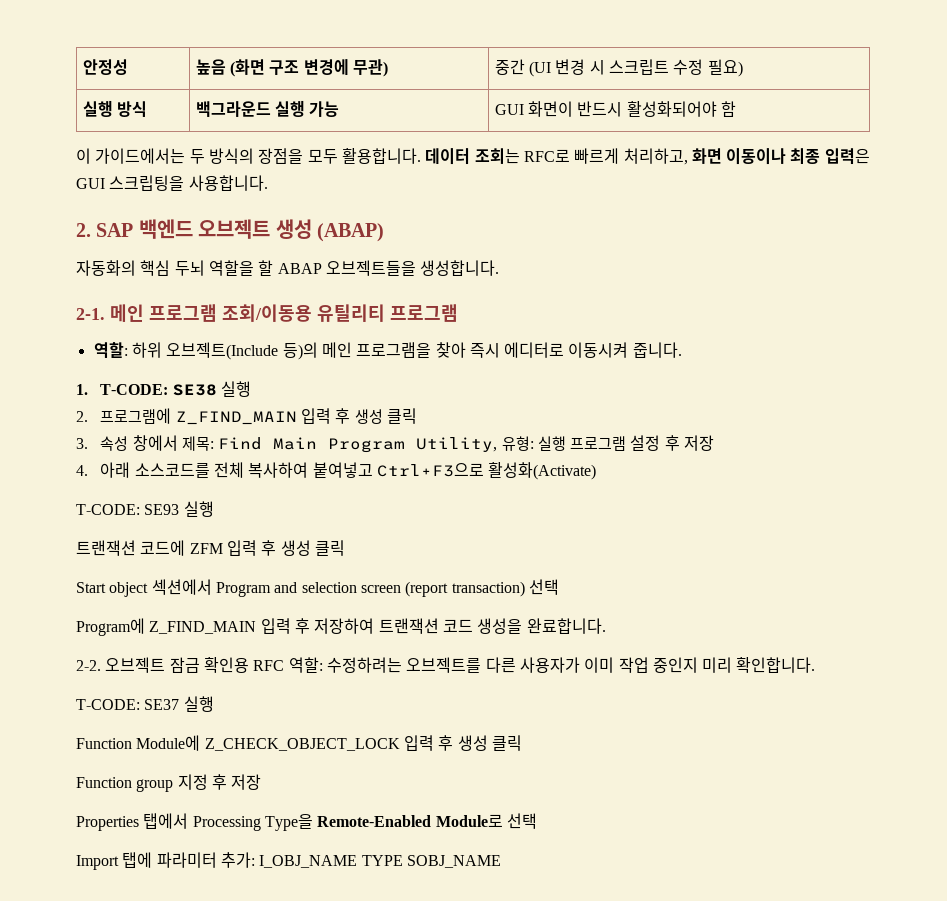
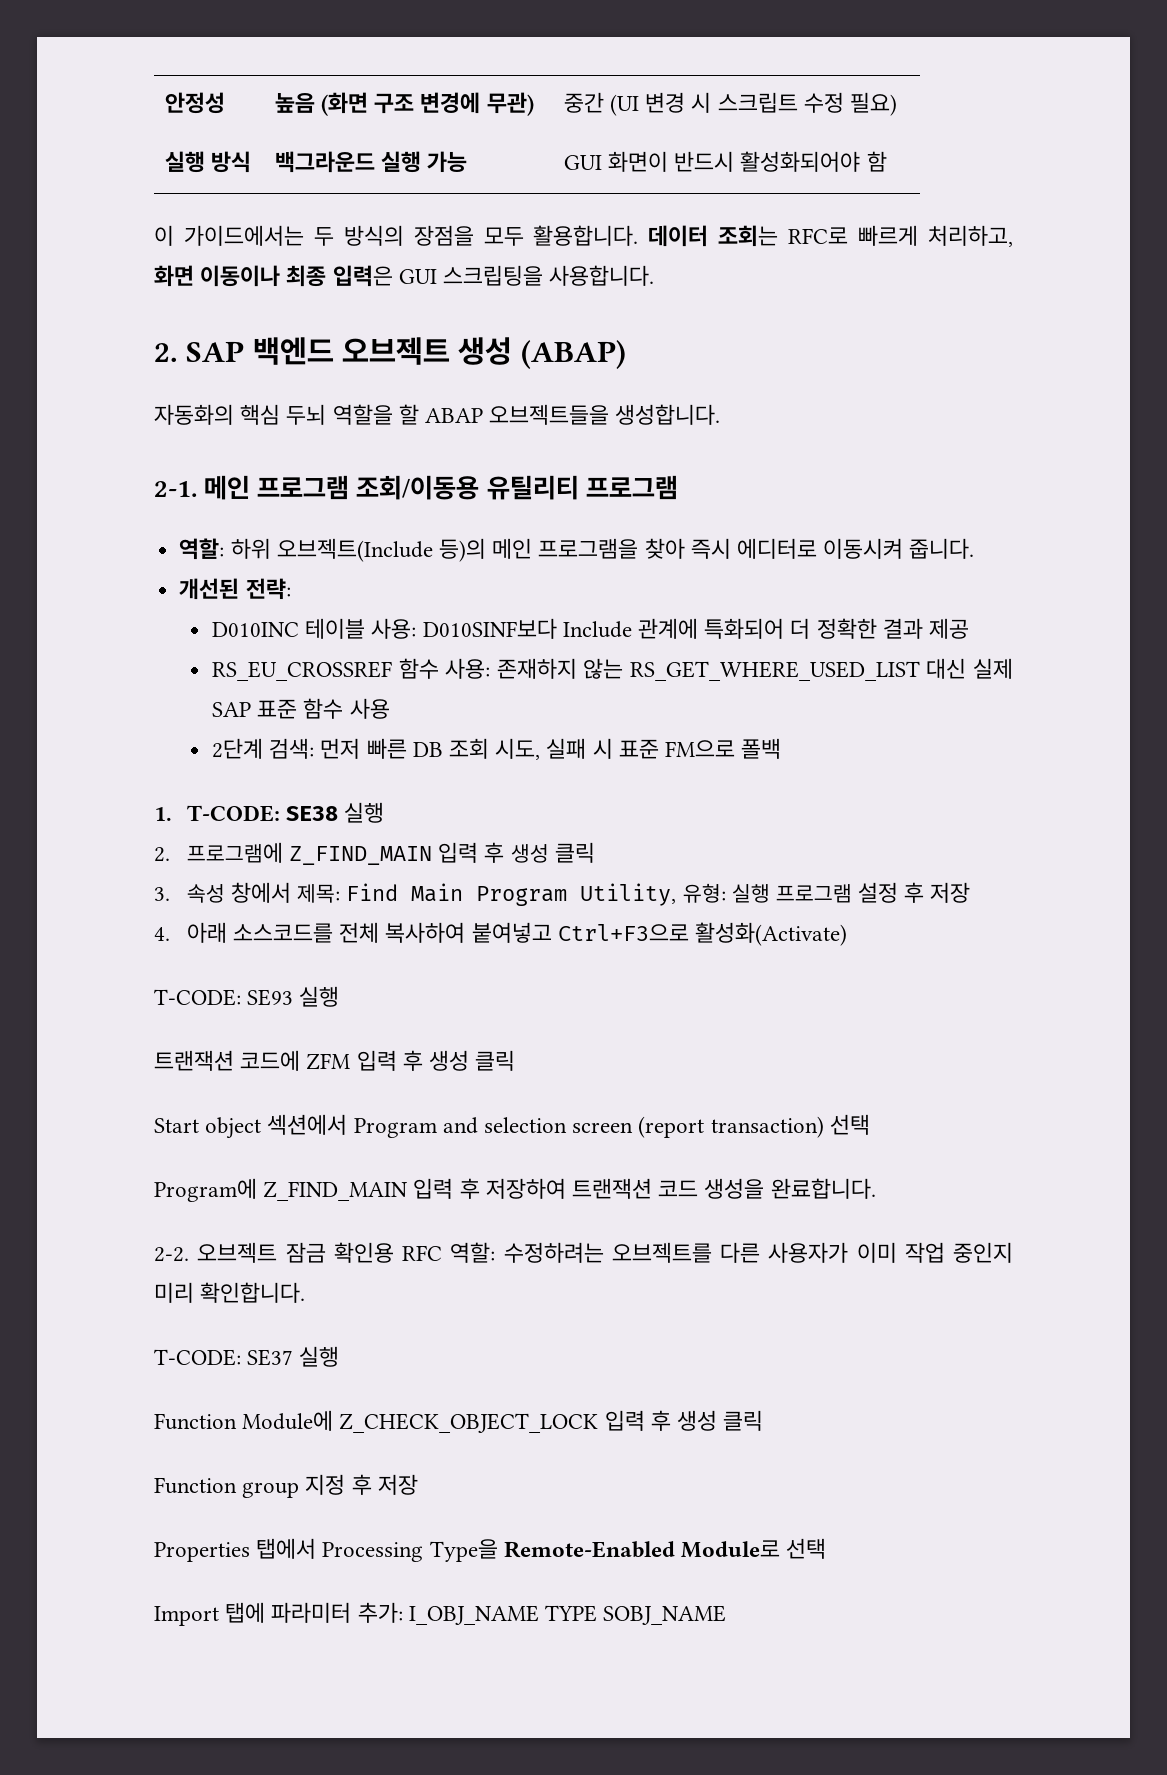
(682, 350) none -> [179,578,291,600] [211,618,970,639] [211,658,1013,681] [211,698,390,719] [211,738,782,760] // 개선된 전략: // D010INC 테이블 사용: D010SINF보다 Include 관계에 특화되어 더 정확한 결과 제공 // RS_EU_CROSSREF 함수 사용: 존재하지 않는 RS_GET_WHERE_USED_LIST 대신 실제 SAP 표준 함수 사용 // 2단계 검색: 먼저 빠른 DB 조회 시도, 실패 시 표준 FM으로 폴백

